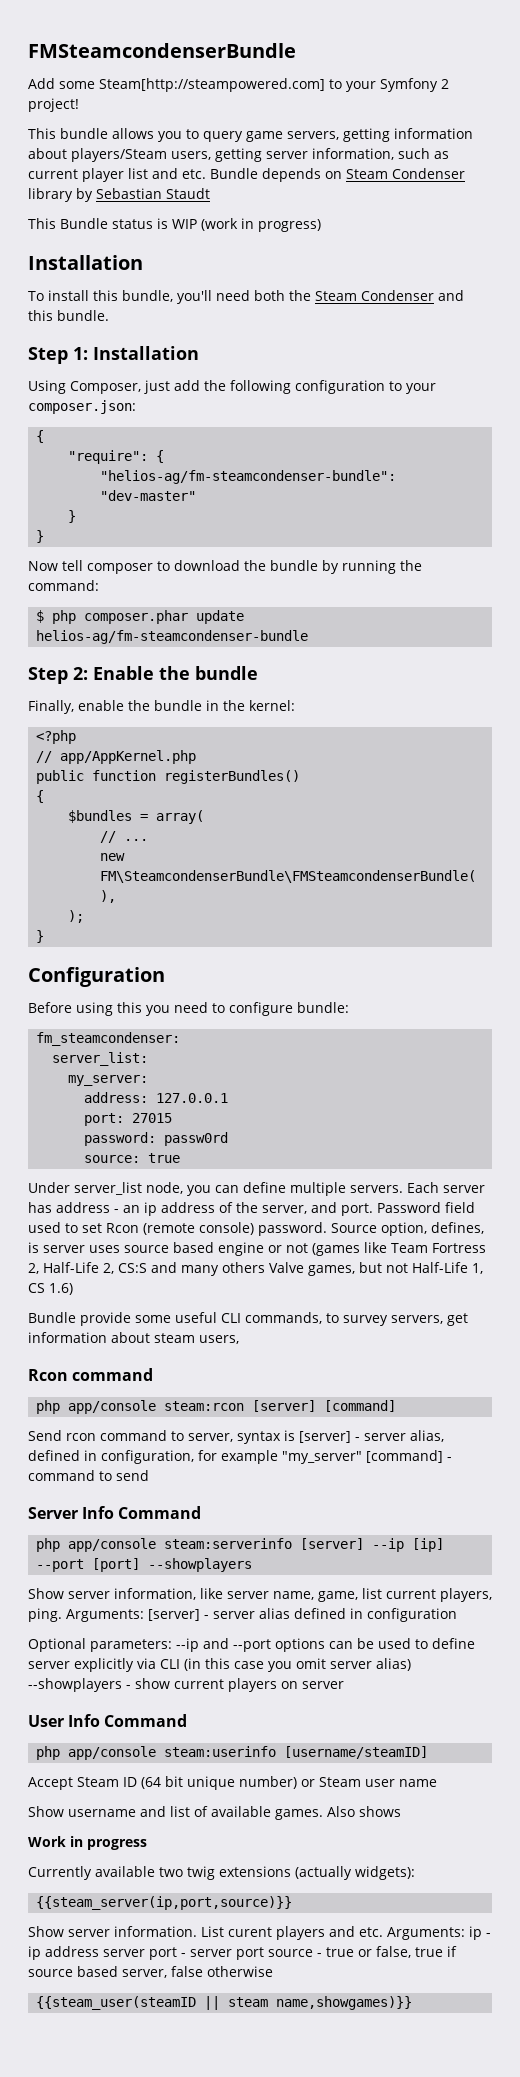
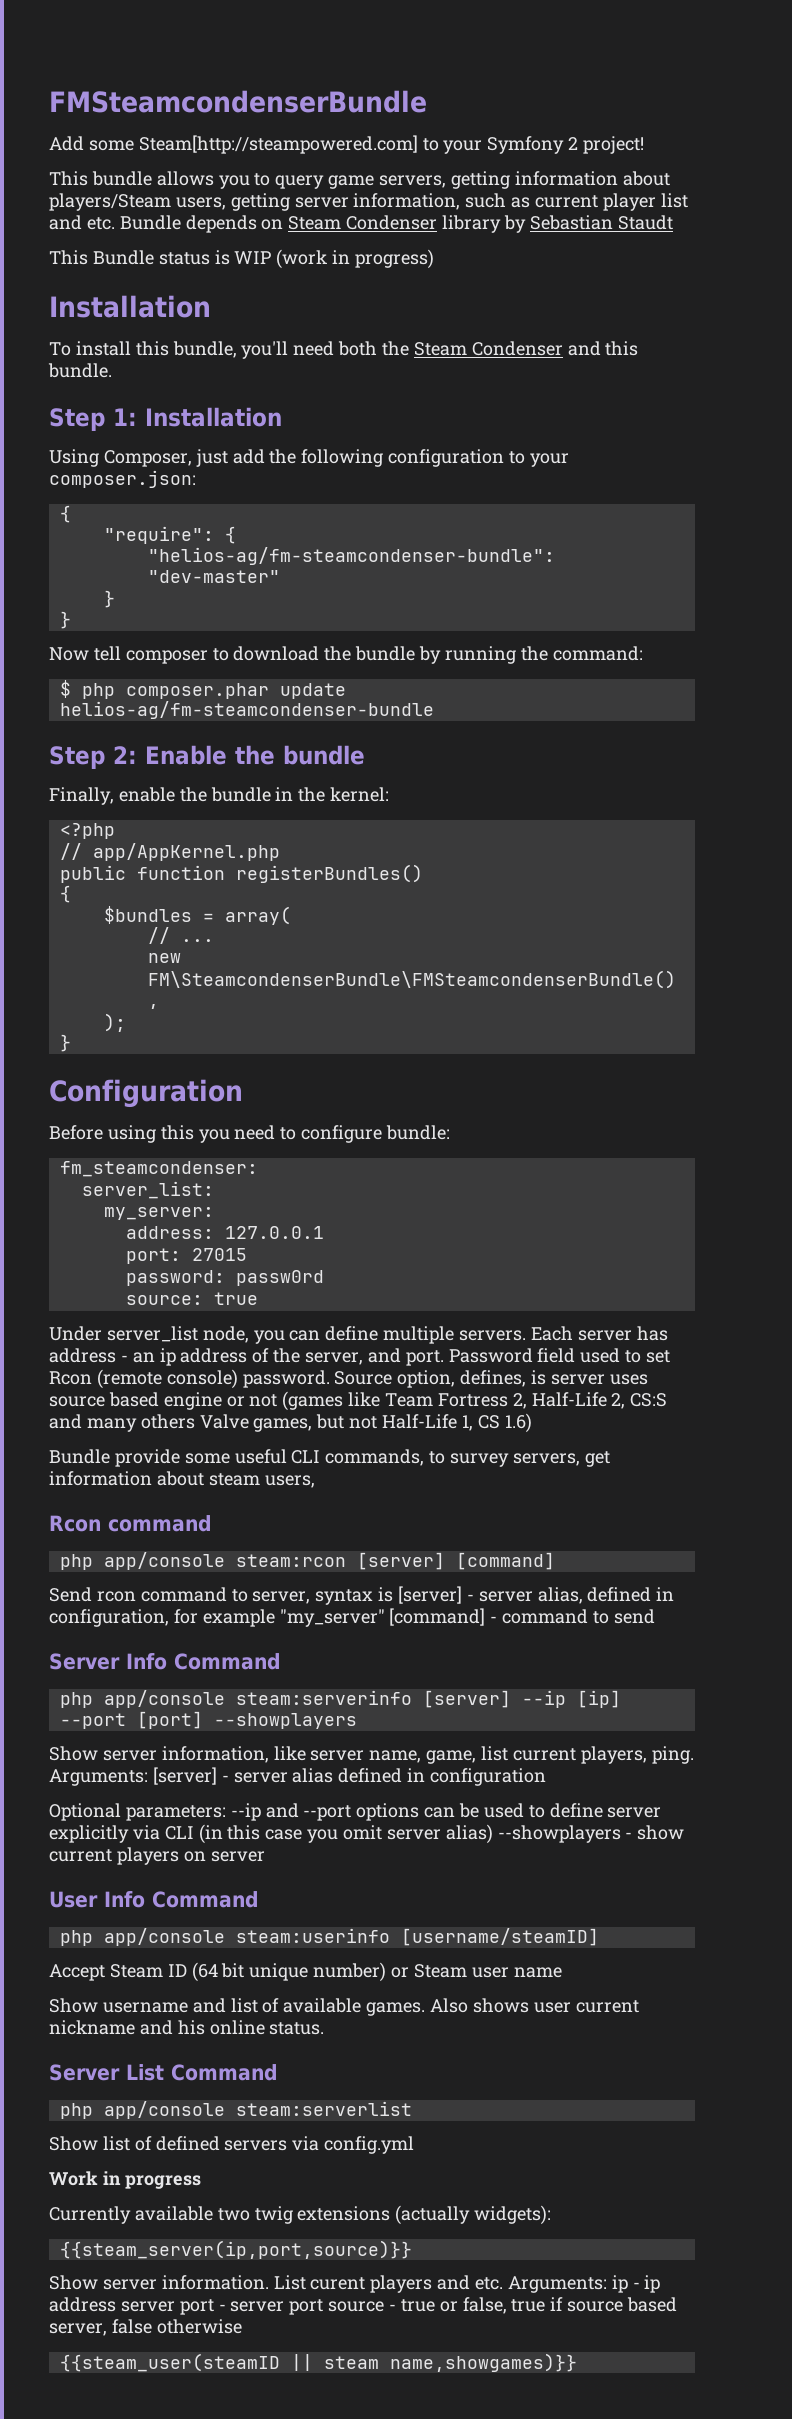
(401, 1811) none -> [533,2000,639,2013] [49,2020,325,2035] [49,2064,278,2081] [59,2101,412,2119] [49,2136,415,2154] user current nickname and his online status. // Server List Command // php app/console steam:serverlist // Show list of defined servers via config.yml

